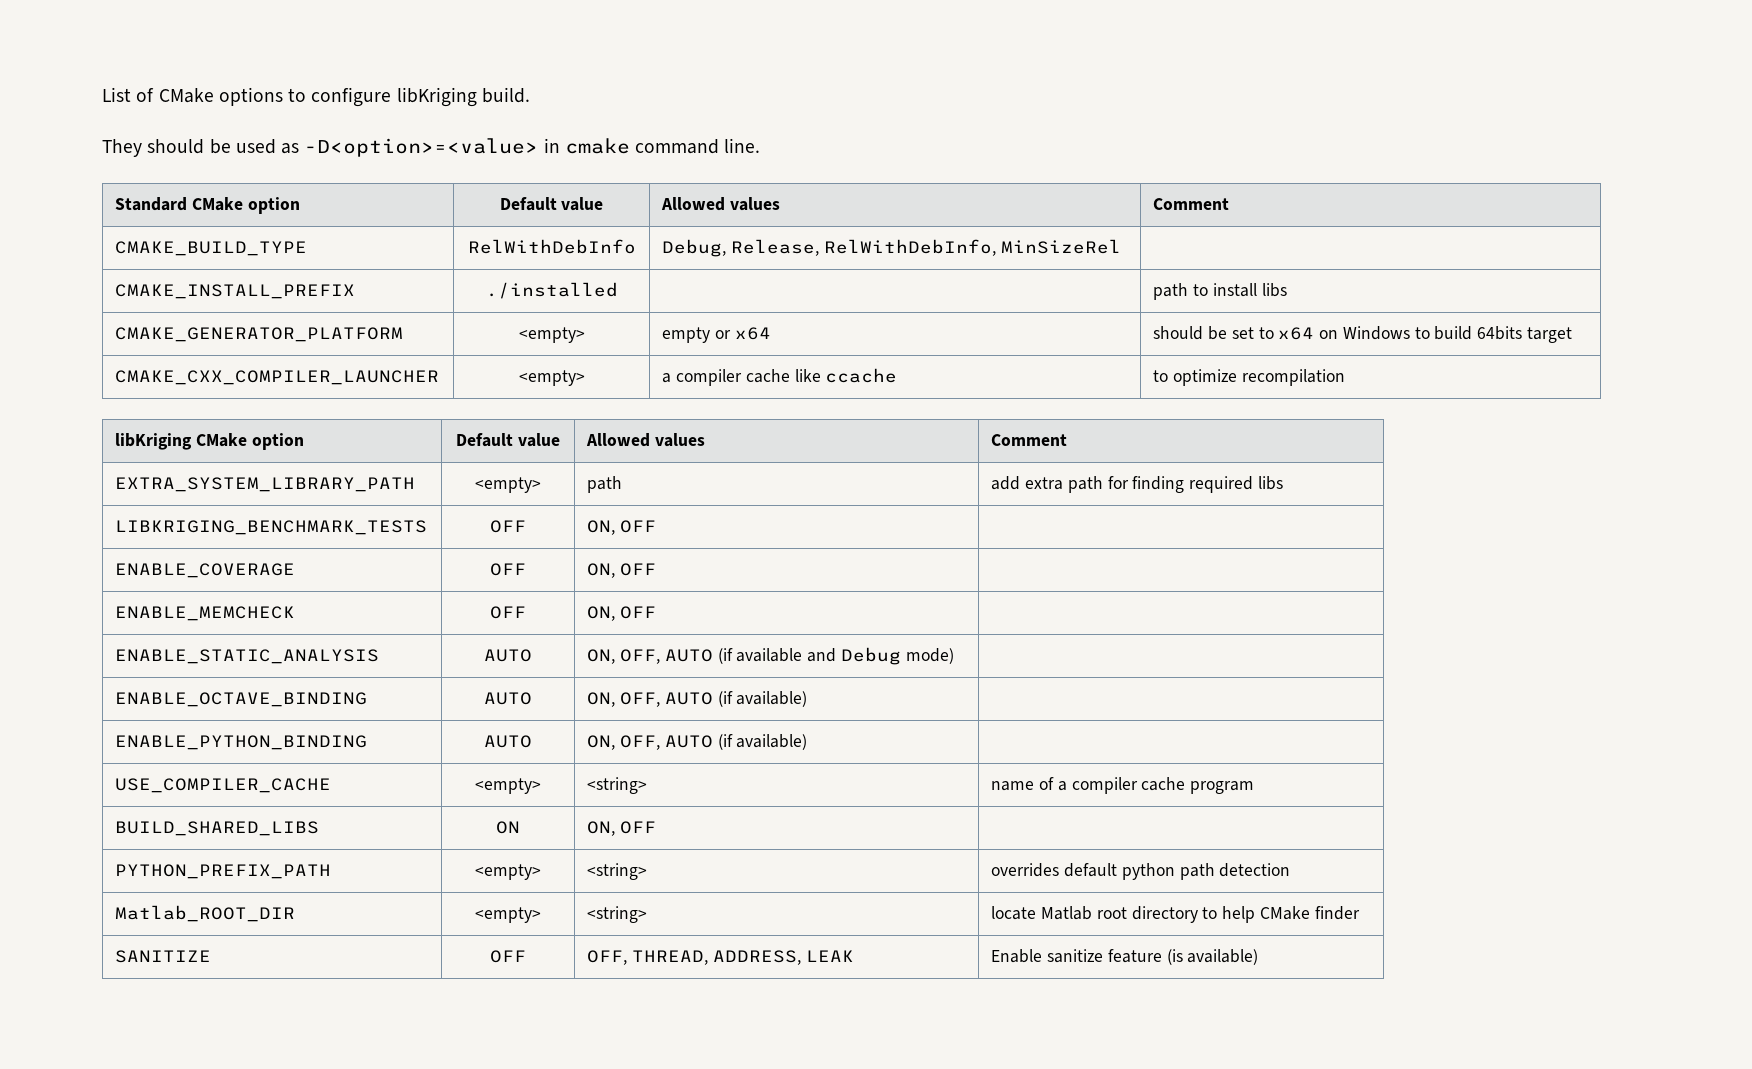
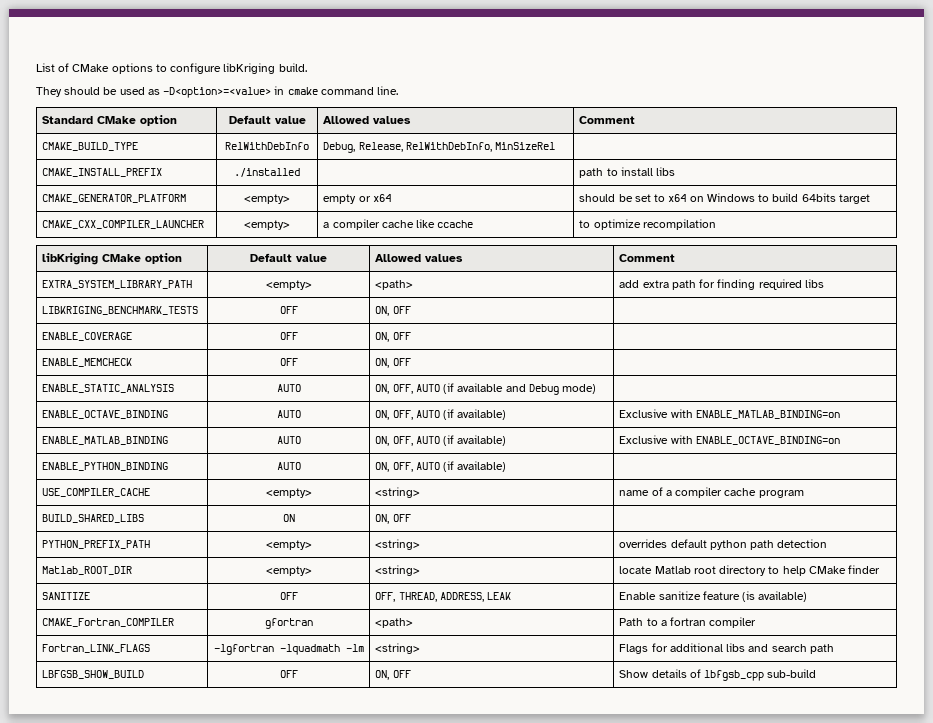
[587,476,623,493] path -> [375,280,414,290] <path>
(808, 699) none -> [619,409,840,419] [42,436,169,445] [276,436,301,444] [375,435,507,446] [619,435,840,445] Exclusive with ENABLE_MATLAB_BINDING=on // ENABLE_MATLAB_BINDING | AUTO | ON, OFF, AUTO (if available) | Exclusive with ENABLE_OCTAVE_BINDING=on
(1259, 957) none -> [42,618,175,627] [264,618,313,629] [375,618,414,628] [619,617,757,628] [42,644,151,653] [213,644,364,655] [375,643,421,654] [619,643,834,654] [42,670,145,679] [279,670,298,678] [375,670,411,680] [619,669,817,681] // CMAKE_Fortran_COMPILER | gfortran | <path> | Path to a fortran compiler // Fortran_LINK_FLAGS | -lgfortran -lquadmath -lm | <string> | Flags for additional libs and search path // LBFGSB_SHOW_BUILD | OFF | ON, OFF | Show details of lbfgsb_cpp sub-build

